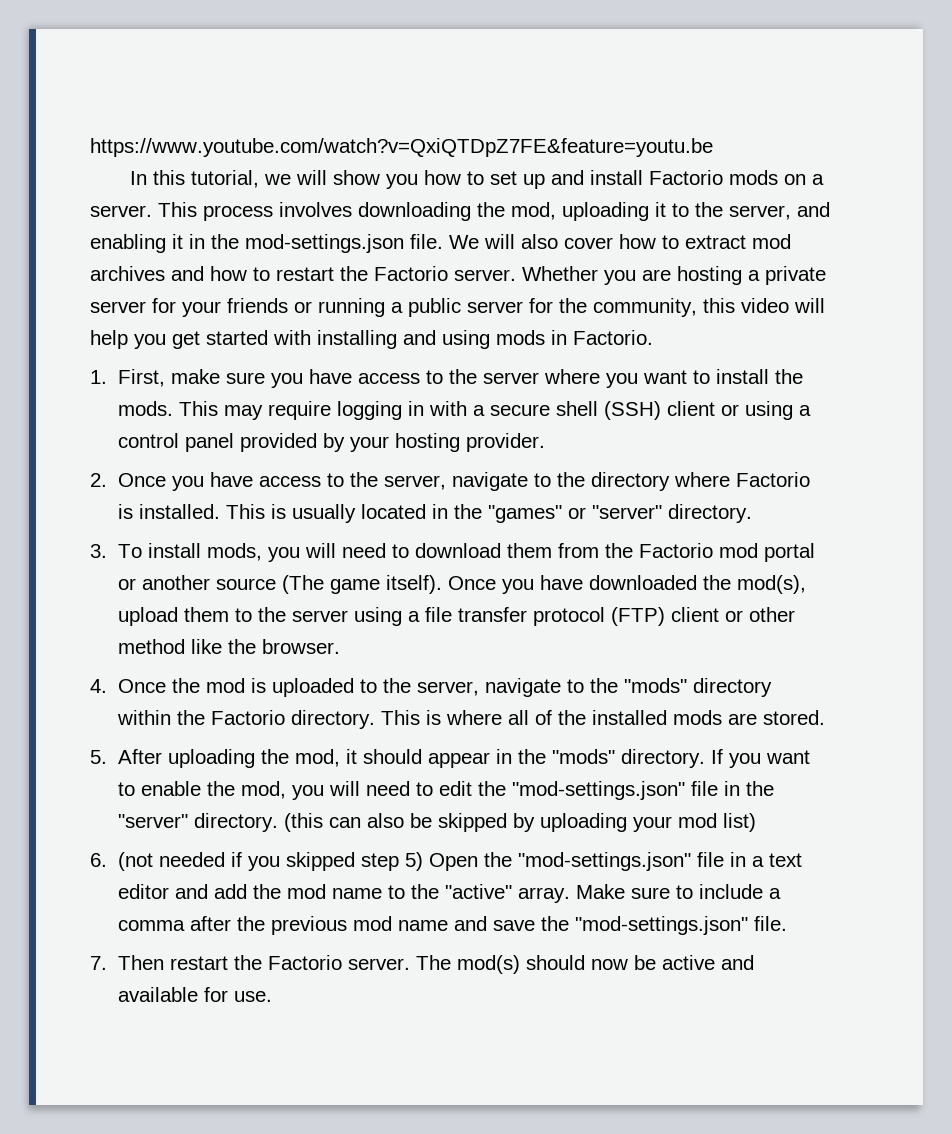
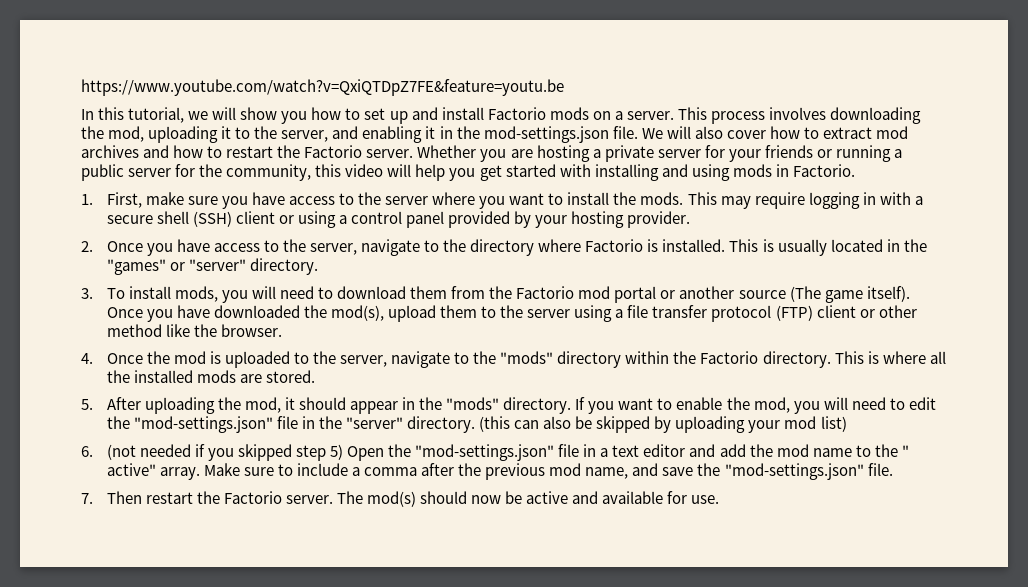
[535,710,553,725] of -> (946, 357) none
[445,884,513,899] "active" -> [901,445,909,457] [106,463,156,476] " active"
[398,920,449,931] name -> [585,467,629,479] name,

